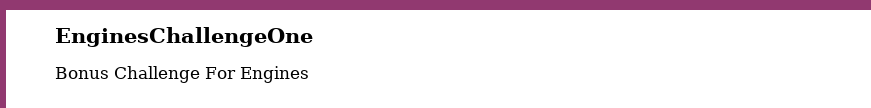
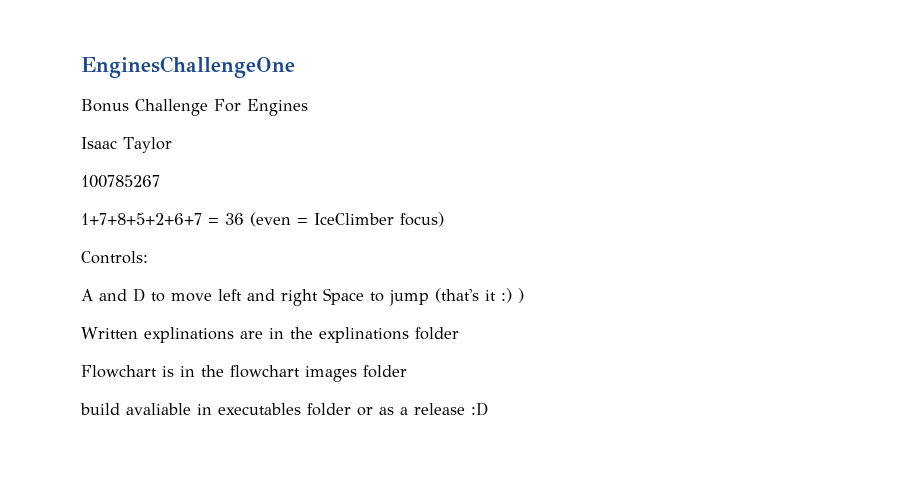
(309, 74) none -> [81,137,172,153] [81,175,160,188] [81,212,444,227] [81,251,148,264] [81,288,524,306] [81,327,459,343] [81,365,407,382] [80,402,488,416] // Isaac Taylor // 100785267 // 1+7+8+5+2+6+7 = 36 (even = IceClimber focus) // Controls: // A and D to move left and right Space to jump (that's it :) ) // Written explinations are in the explinations folder // Flowchart is in the flowchart images folder // build avaliable in executables folder or as a release :D

